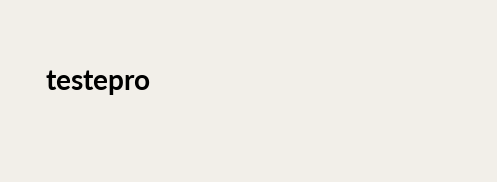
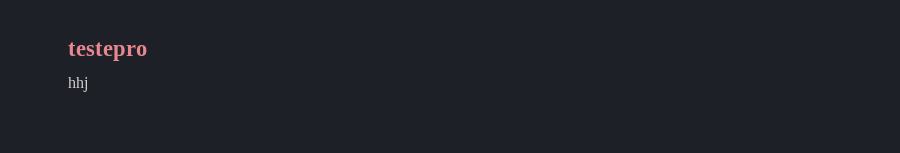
(150, 82) none -> [68,77,88,92] // hhj

